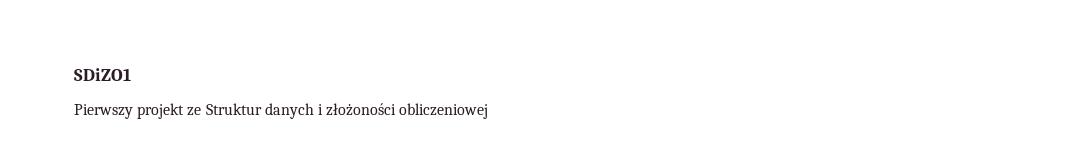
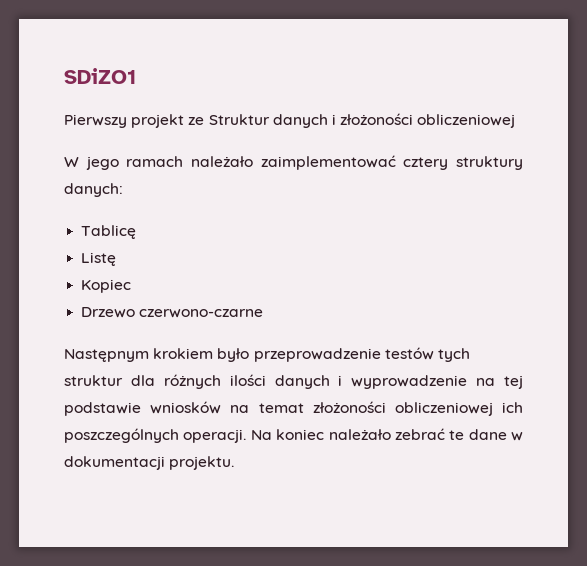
(489, 111) none -> [64,155,523,170] [64,183,123,197] [81,225,137,239] [81,252,117,266] [81,279,132,293] [81,307,264,318] [64,347,470,362] [64,374,523,389] [64,401,523,416] [64,428,523,443] [64,456,235,470] // W jego ramach należało zaimplementować cztery struktury danych: // Tablicę // Listę // Kopiec // Drzewo czerwono-czarne // Następnym krokiem było przeprowadzenie testów tych struktur dla różnych ilości danych i wyprowadzenie na tej podstawie wniosków na temat złożoności obliczeniowej ich poszczególnych operacji. Na koniec należało zebrać te dane w dokumentacji projektu.

